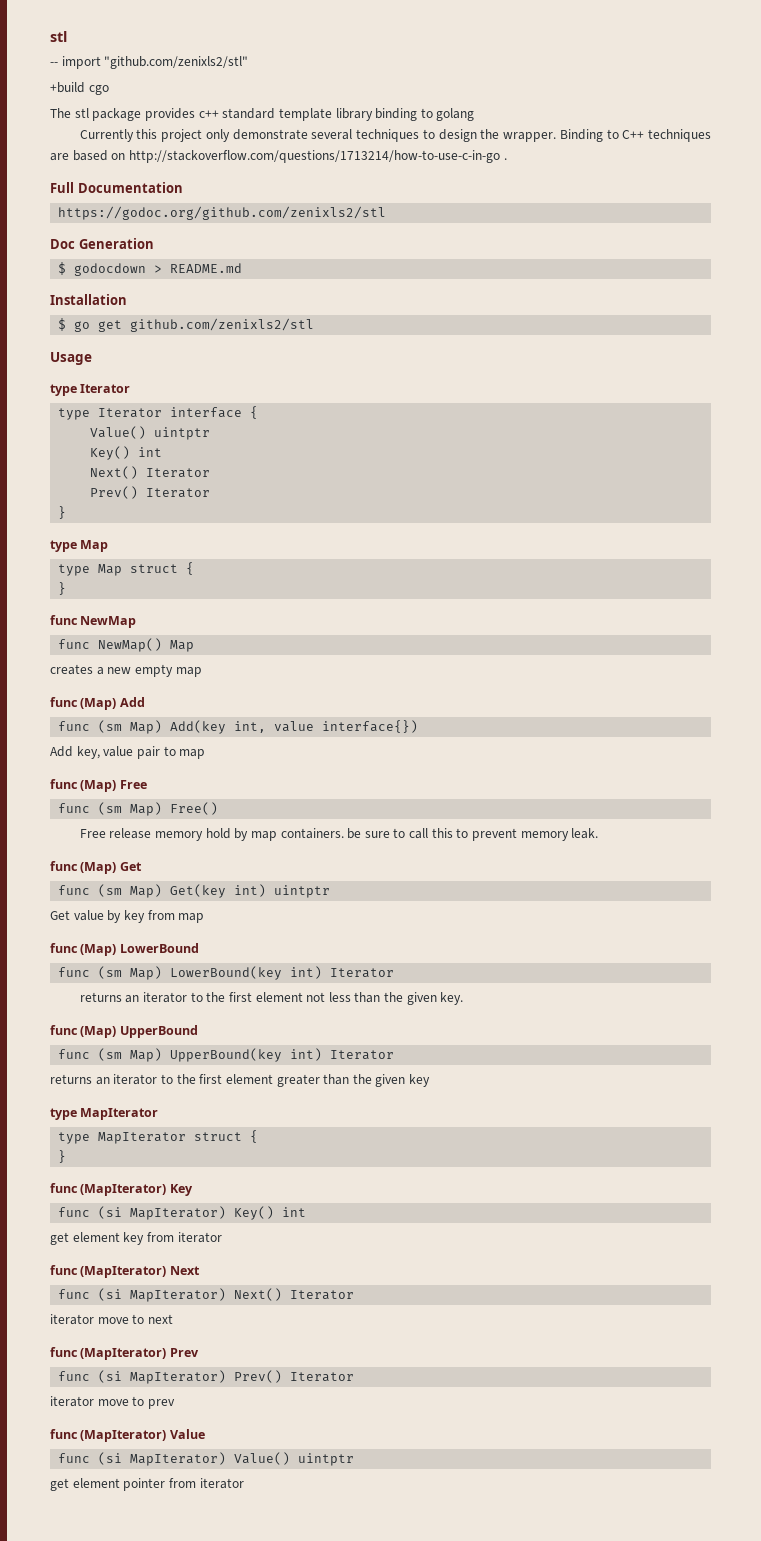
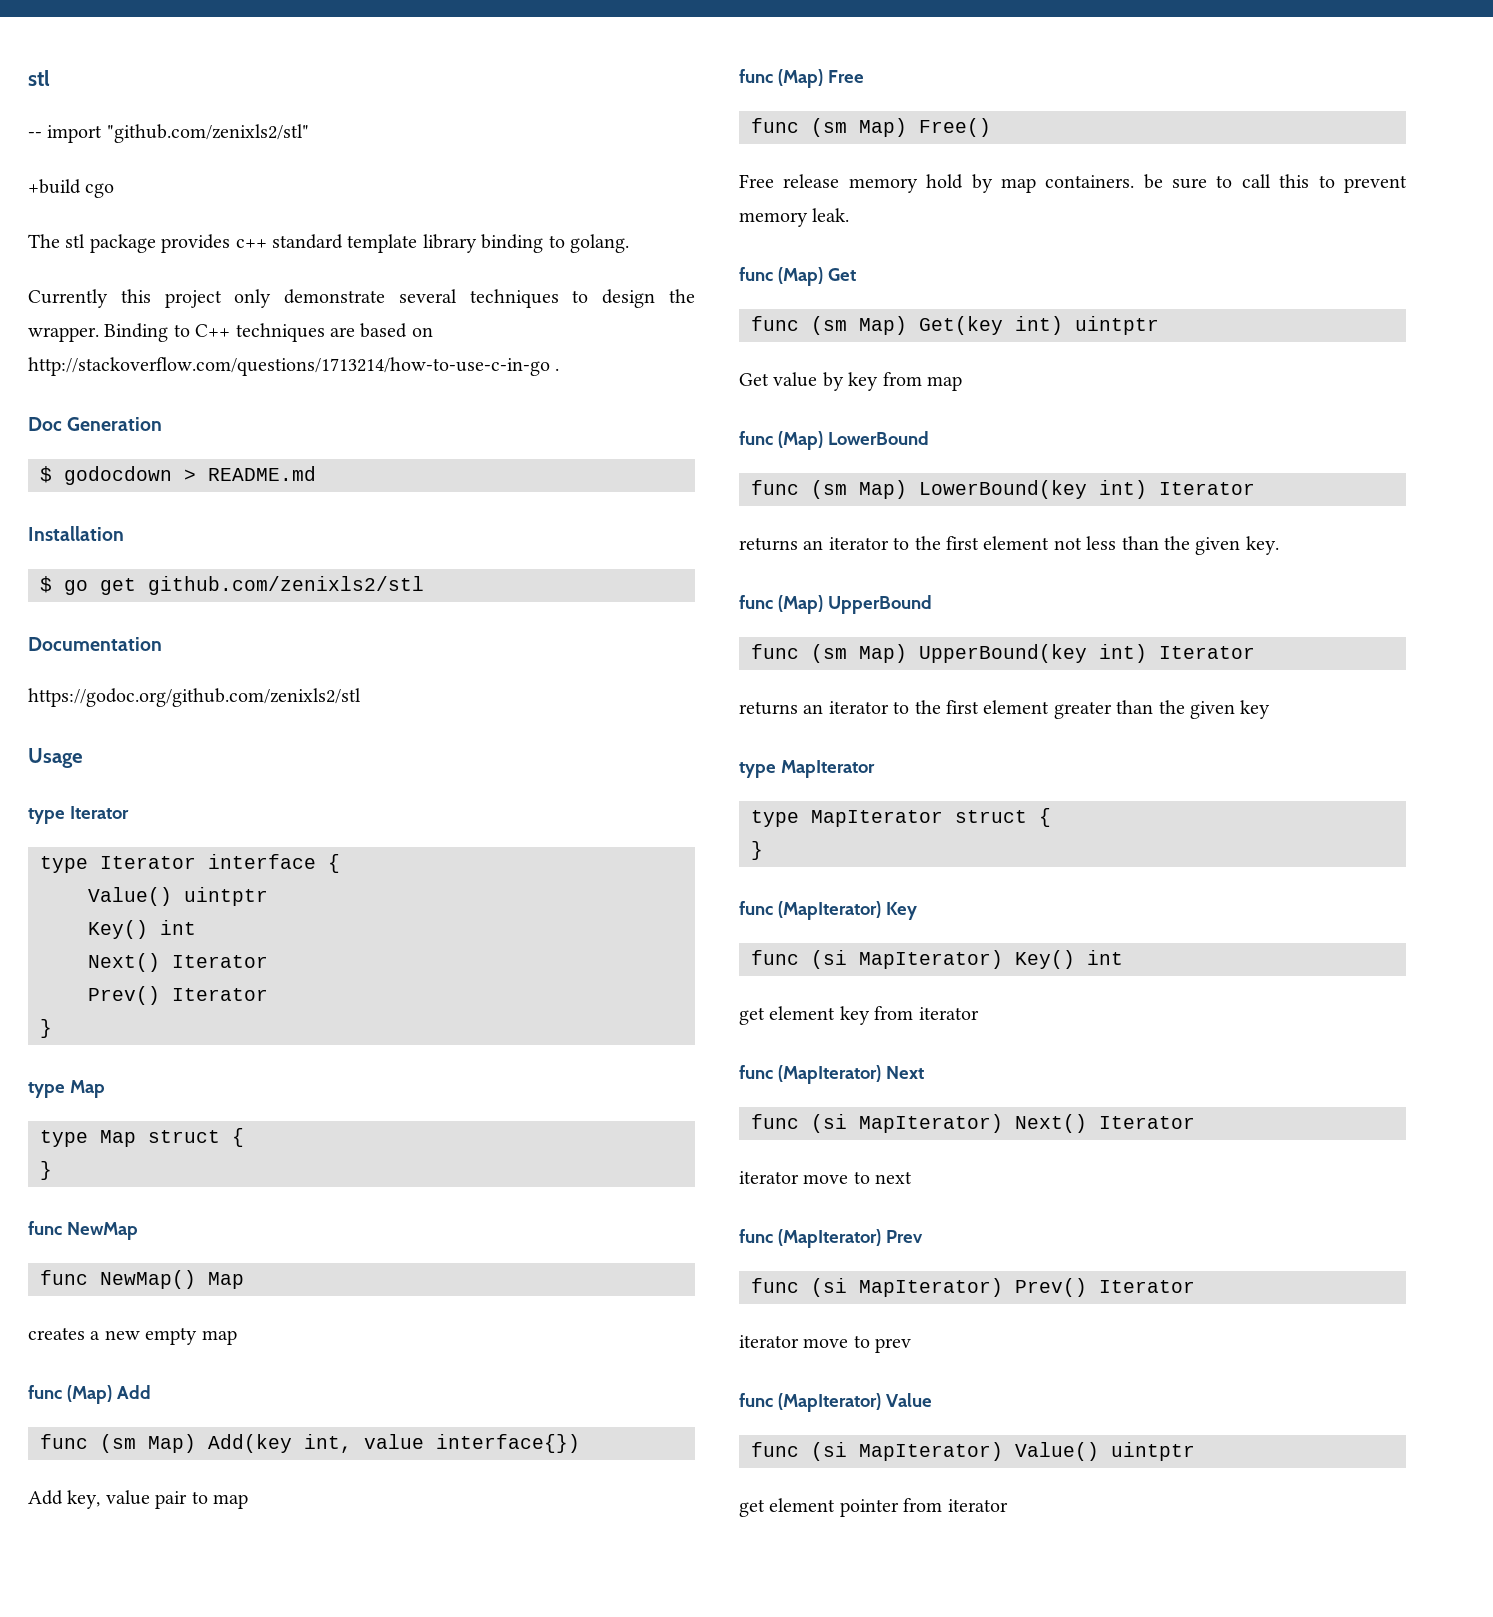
[436,108,475,121] golang -> [569,234,629,253] golang.
[50,182,183,193] [58,206,387,220] // Full Documentation // https://godoc.org/github.com/zenixls2/stl -> (560, 369) none
(315, 325) none -> [28,637,162,651] [28,688,361,707] // Documentation // https://godoc.org/github.com/zenixls2/stl

